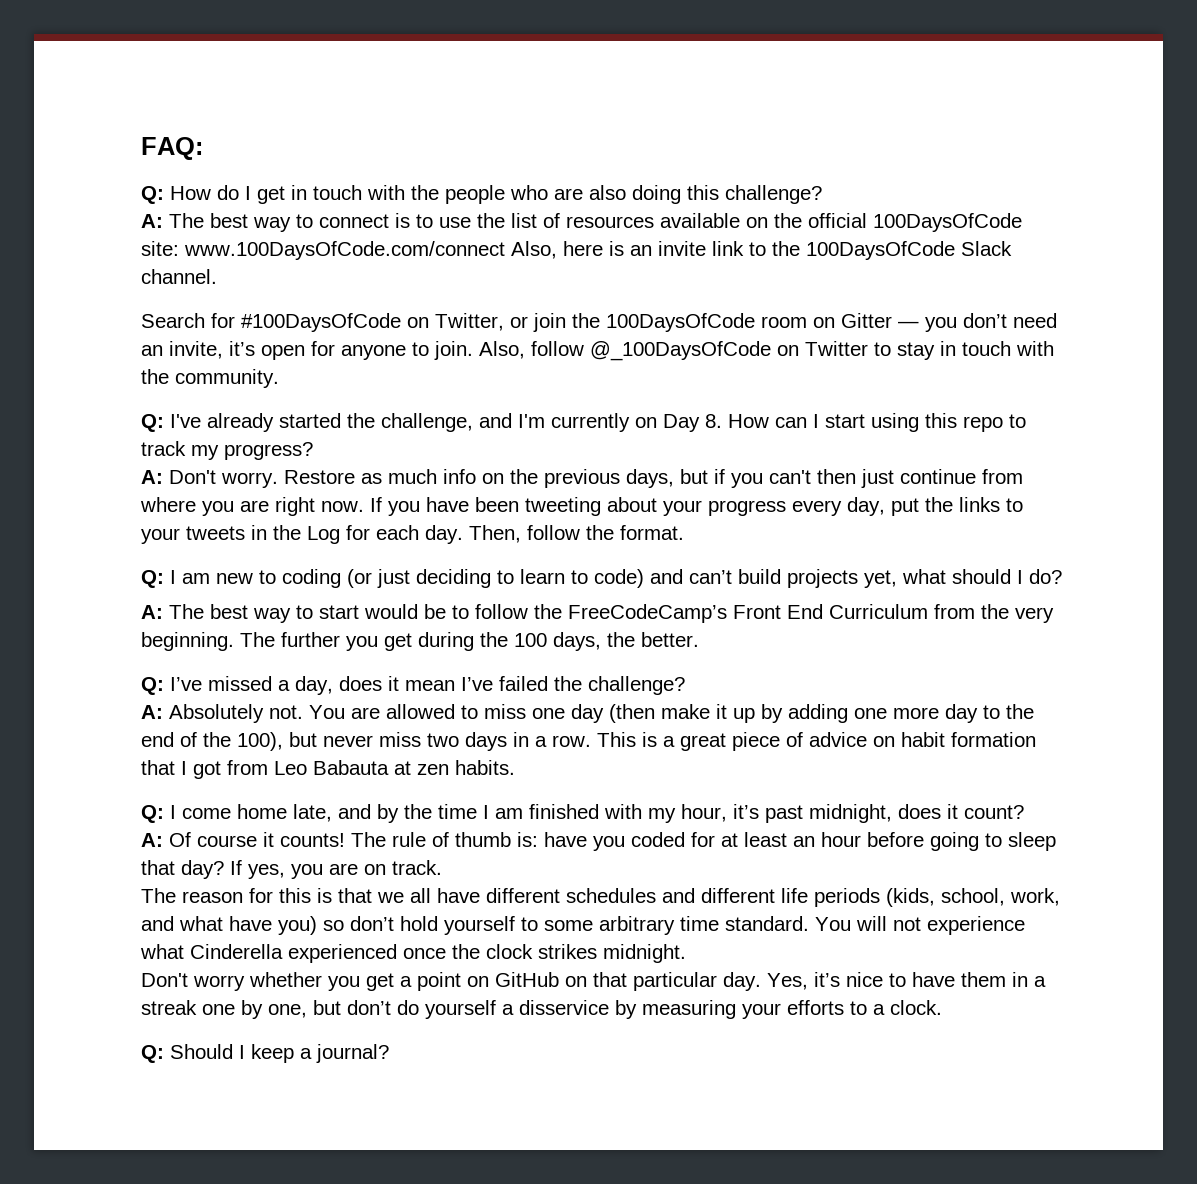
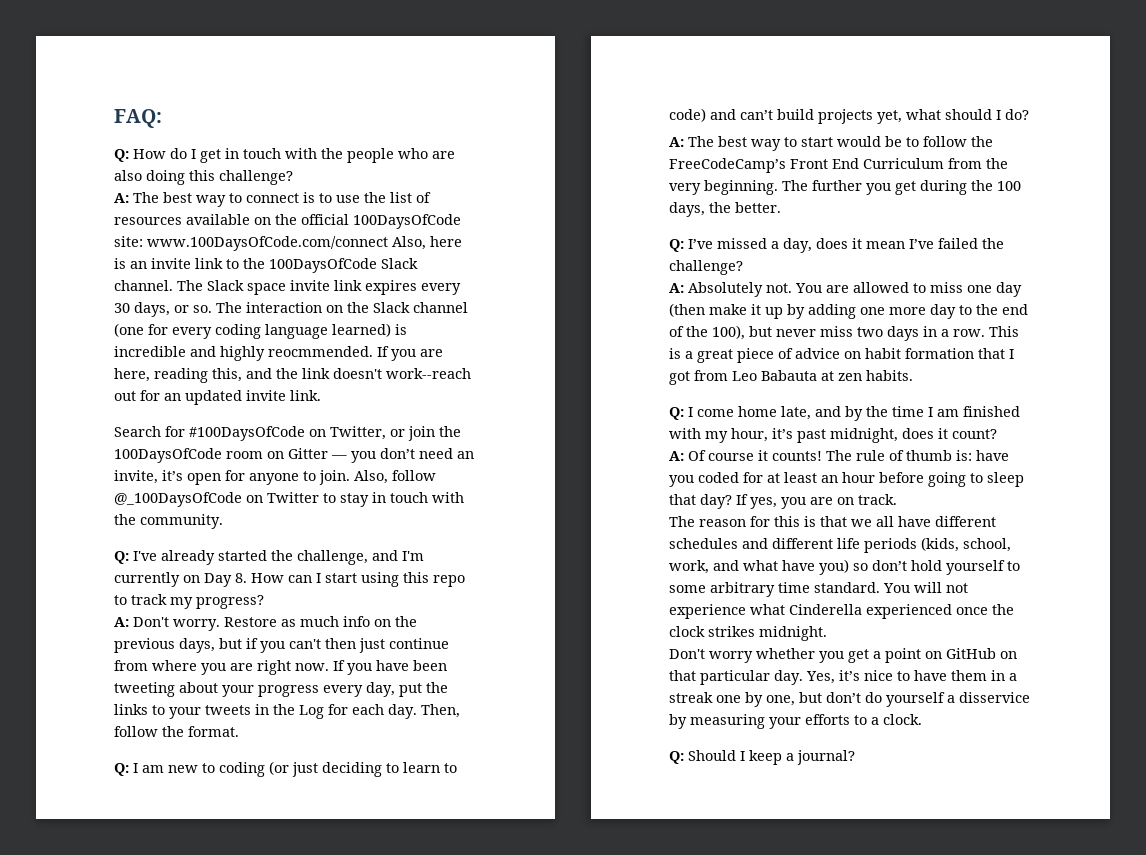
(217, 276) none -> [177,280,461,295] [114,302,468,317] [114,323,407,339] [114,346,443,361] [114,368,471,383] [114,390,321,405] The Slack space invite link expires every 30 days, or so. The interaction on the Slack channel (one for every coding language learned) is incredible and highly reocmmended. If you are here, reading this, and the link doesn't work--reach out for an updated invite link.

